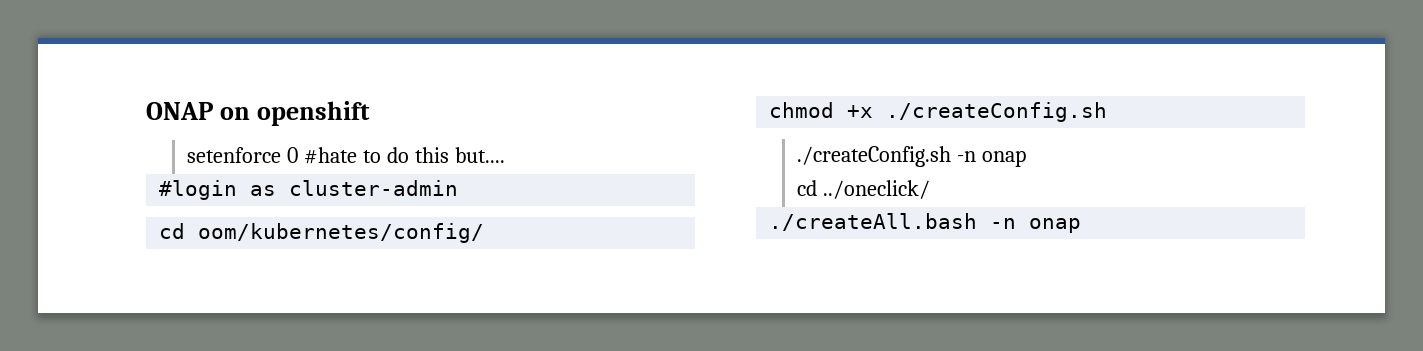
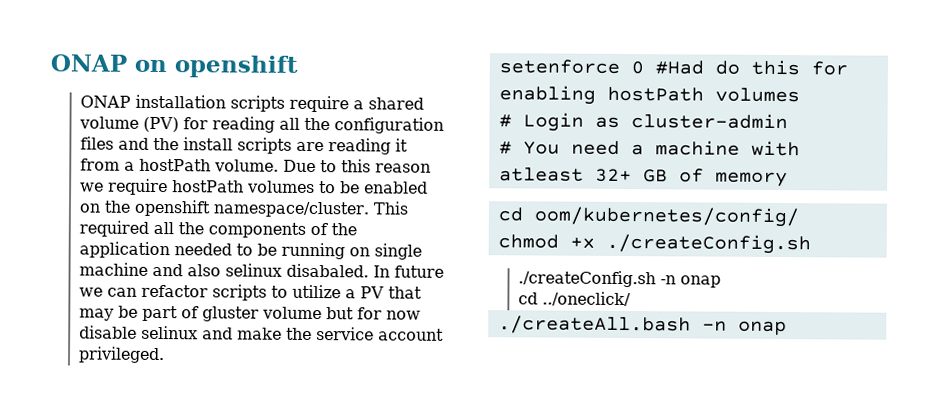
[187,147,505,164] [159,180,459,200] setenforce 0 #hate to do this but.... // #login as cluster-admin -> [80,94,425,113] [79,116,445,134] [80,136,409,155] [80,158,432,173] [80,178,429,196] [79,199,409,218] [79,220,358,238] [79,241,423,260] [79,262,445,278] [79,284,423,301] [79,305,422,322] [79,325,445,341] [78,346,166,364] [498,59,848,76] [498,85,800,105] [498,112,788,132] [498,140,800,157] [498,167,788,188] ONAP installation scripts require a shared volume (PV) for reading all the configuration files and the install scripts are reading it from a hostPath volume. Due to this reason we require hostPath volumes to be enabled on the openshift namespace/cluster. This required all the components of the application needed to be running on single machine and also selinux disabaled. In future we can refactor scripts to utilize a PV that may be part of gluster volume but for now disable selinux and make the service account privileged. // setenforce 0 #Had do this for enabling hostPath volumes // # Login as cluster-admin // # You need a machine with atleast 32+ GB of memory

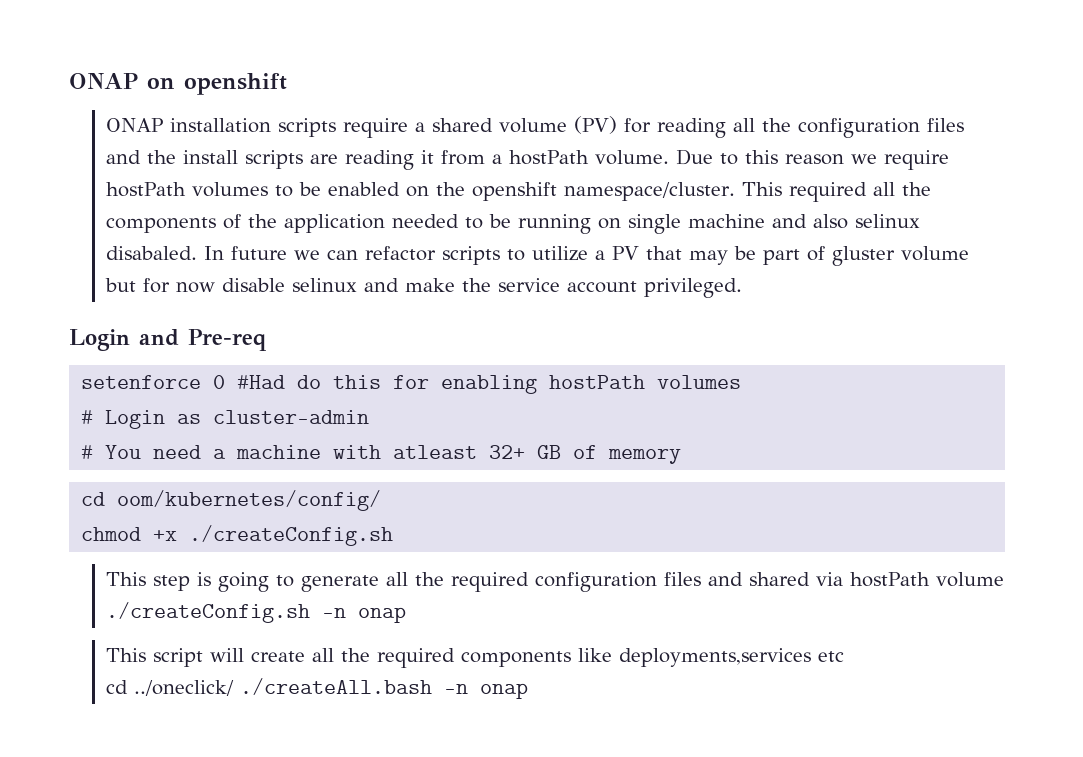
(166, 355) none -> [69,329,266,351] // Login and Pre-req
[518,270,722,288] ./createConfig.sh -n onap -> [106,572,1005,592] [106,602,407,623] [106,648,845,668] This step is going to generate all the required configuration files and shared via hostPath volume ./createConfig.sh -n onap // This script will create all the required components like deployments,services etc
(632, 299) // -> (235, 688) none

